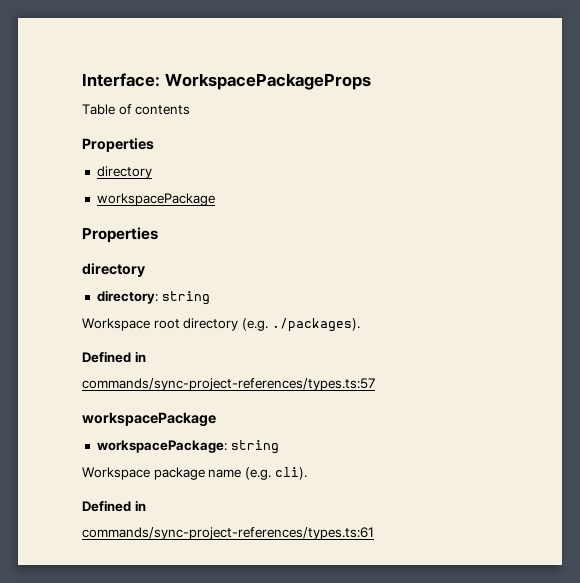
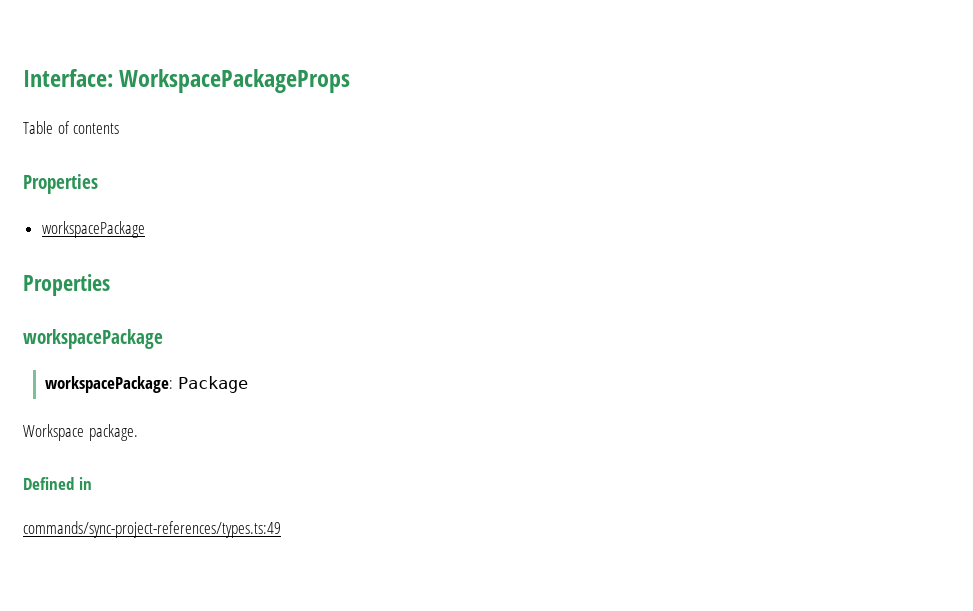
[96,166,152,179] // directory -> (98, 184) none
[82,263,145,277] [96,290,210,305] [82,318,360,332] [82,351,146,363] [82,378,375,391] [82,412,216,427] [96,440,279,454] [82,467,307,480] [82,500,146,512] [82,527,374,540] directory // directory: string // Workspace root directory (e.g. ./packages). // Defined in // commands/sync-project-references/types.ts:57 // workspacePackage // workspacePackage: string // Workspace package name (e.g. cli). // Defined in // commands/sync-project-references/types.ts:61 -> [23,329,163,349] [45,376,248,393] [23,424,138,441] [23,477,92,490] [23,521,281,538] workspacePackage // workspacePackage: Package // Workspace package. // Defined in // commands/sync-project-references/types.ts:49

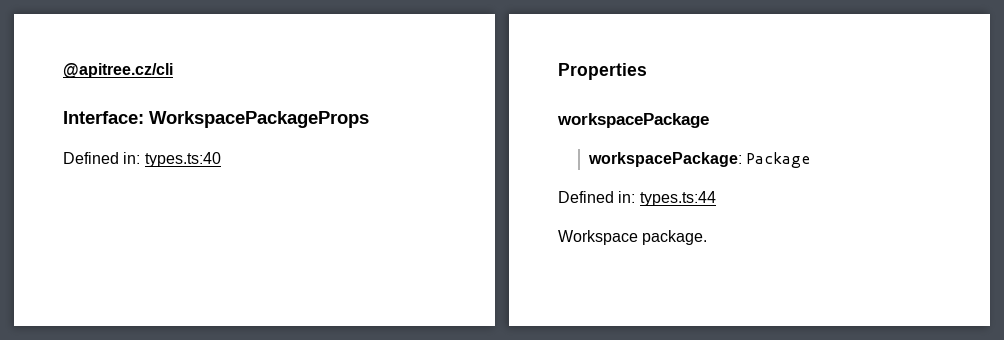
(23, 78) none -> [63,63,173,78] @apitree.cz/cli //
[23,121,120,134] [23,174,98,194] [41,221,145,238] Table of contents // Properties // workspacePackage -> [63,152,221,167] Defined in: types.ts:40
(248, 384) none -> [558,191,716,206] // Defined in: types.ts:44
[23,477,92,490] [23,521,281,538] // Defined in // commands/sync-project-references/types.ts:49 -> (708, 237) none

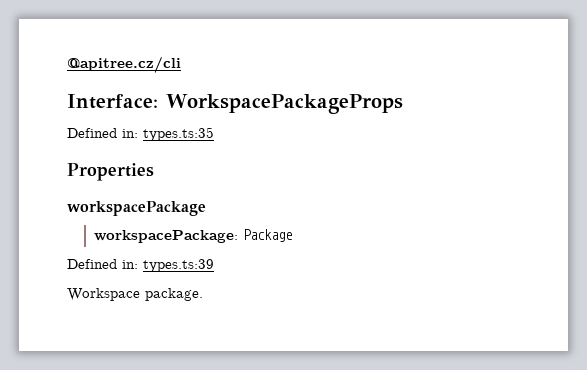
[144,152,221,167] types.ts:40 -> [143,127,214,141] types.ts:35
[639,191,716,206] types.ts:44 -> [143,259,214,272] types.ts:39

